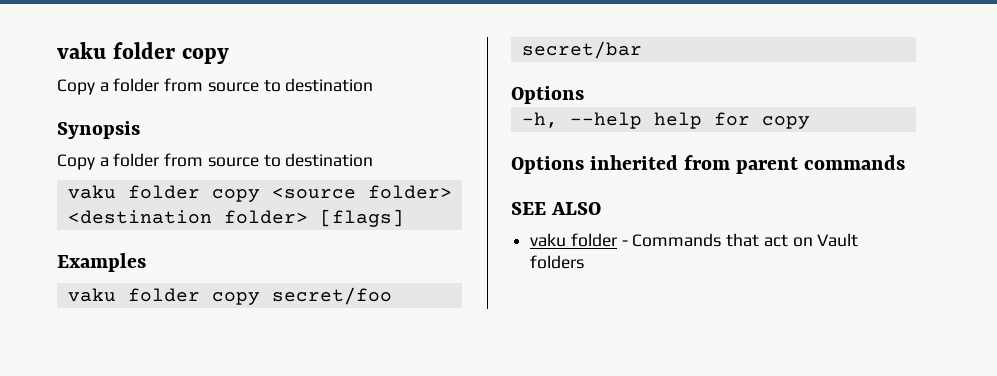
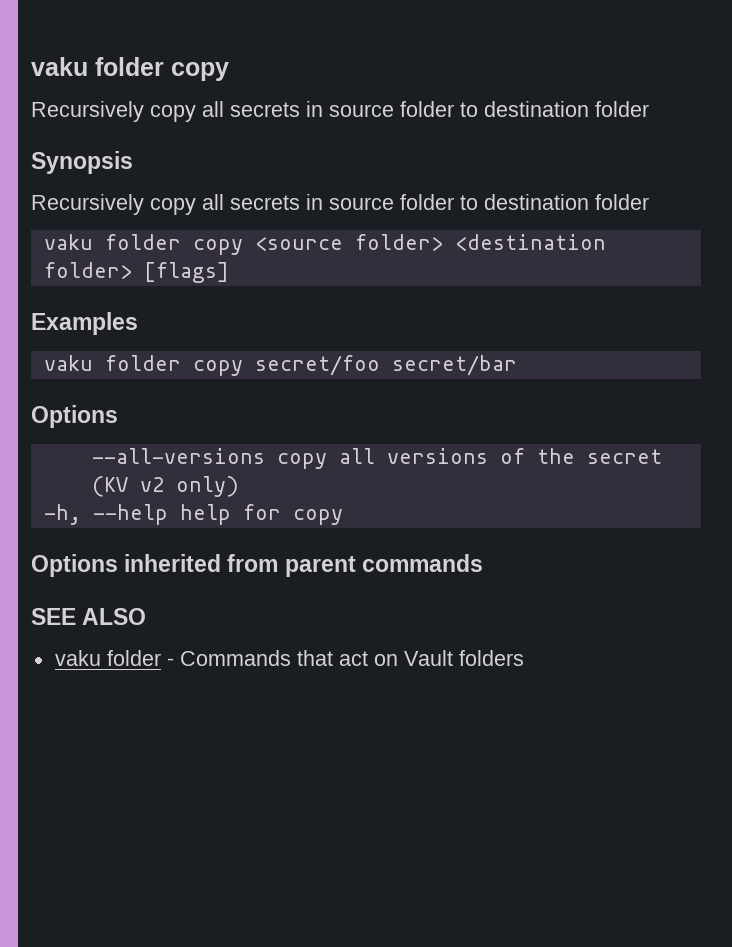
[57,78,374,95] Copy a folder from source to destination -> [31,101,649,122] Recursively copy all secrets in source folder to destination folder
[57,153,374,170] Copy a folder from source to destination -> [31,194,649,215] Recursively copy all secrets in source folder to destination folder
(584, 95) none -> [91,448,662,469] [91,476,239,497] // --all-versions copy all versions of the secret (KV v2 only)

